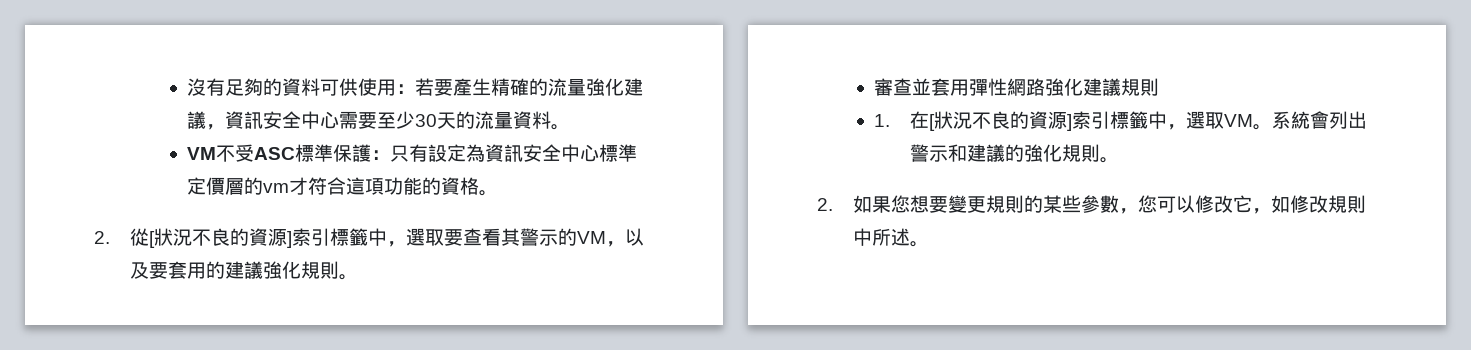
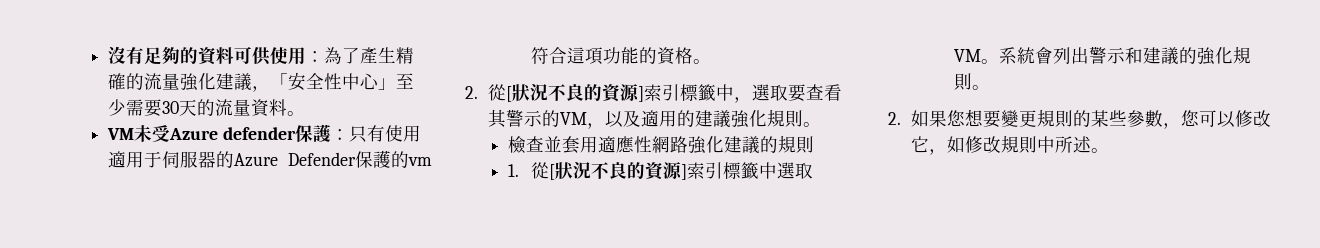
[415,78,454,96] 若要 -> [324,47,361,64] 為了
[225,111,416,129] 資訊安全中心需要至少 -> [270,72,415,91] [108,99,163,117] 「安全性中心」至少需要
[216,144,638,162] [187,177,309,195] 不受ASC標準保護：只有設定為資訊安全中心標準定價層的vm才 -> [134,124,421,143] [108,150,432,168] 未受Azure defender保護：只有使用適用于伺服器的Azure Defender保護的vm
[149,261,188,279] 要套 -> [641,110,660,127] 適
[874,78,894,96] 審 -> [507,136,526,154] 檢
[969,79,989,96] 彈 -> [597,136,634,153] 適應
(1122, 87) none -> [759,136,778,153] 的
[910,111,1187,131] 在[狀況不良的資源]索引標籤中， -> [531,162,778,180] 從[狀況不良的資源]索引標籤中

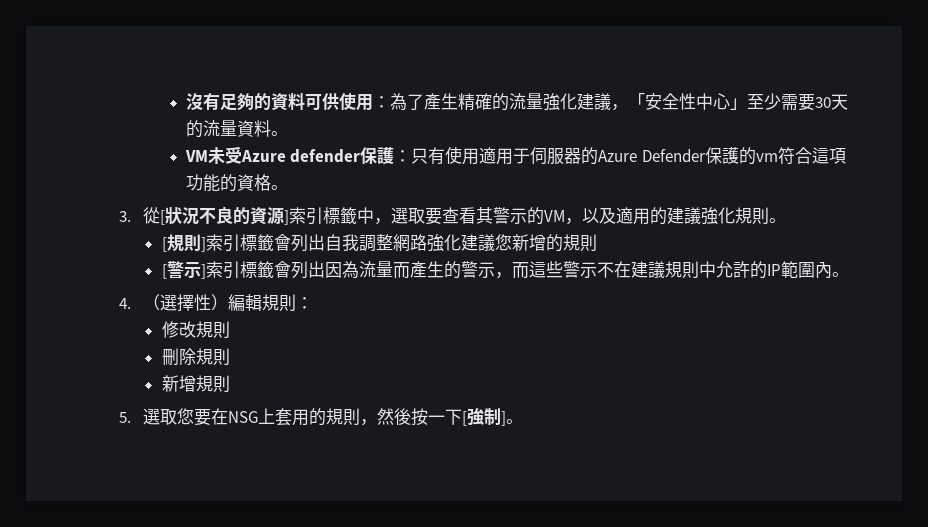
[465,86,478,99] 2. -> [119,211,131,222] 3.
[507,136,652,154] 檢查並套用適應性 -> [161,234,393,252] [規則]索引標籤會列出自我調整
(760, 145) none -> [494,234,546,251] 您新增
[507,162,814,180] [954,46,1252,65] [954,73,991,91] [888,109,1272,129] [911,135,1092,155] 1.從[狀況不良的資源]索引標籤中選取VM。系統會列出警示和建議的強化規則。 // 2.如果您想要變更規則的某些參數，您可以修改它，如修改規則中所述 -> [161,261,849,279] [119,294,314,312] [161,321,230,339] [161,348,230,366] [161,375,230,393] [119,408,507,426] [警示]索引標籤會列出因為流量而產生的警示，而這些警示不在建議規則中允許的IP範圍內。 // 4.（選擇性）編輯規則： // 修改規則 // 刪除規則 // 新增規則 // 5.選取您要在NSG上套用的規則，然後按一下[強制]

